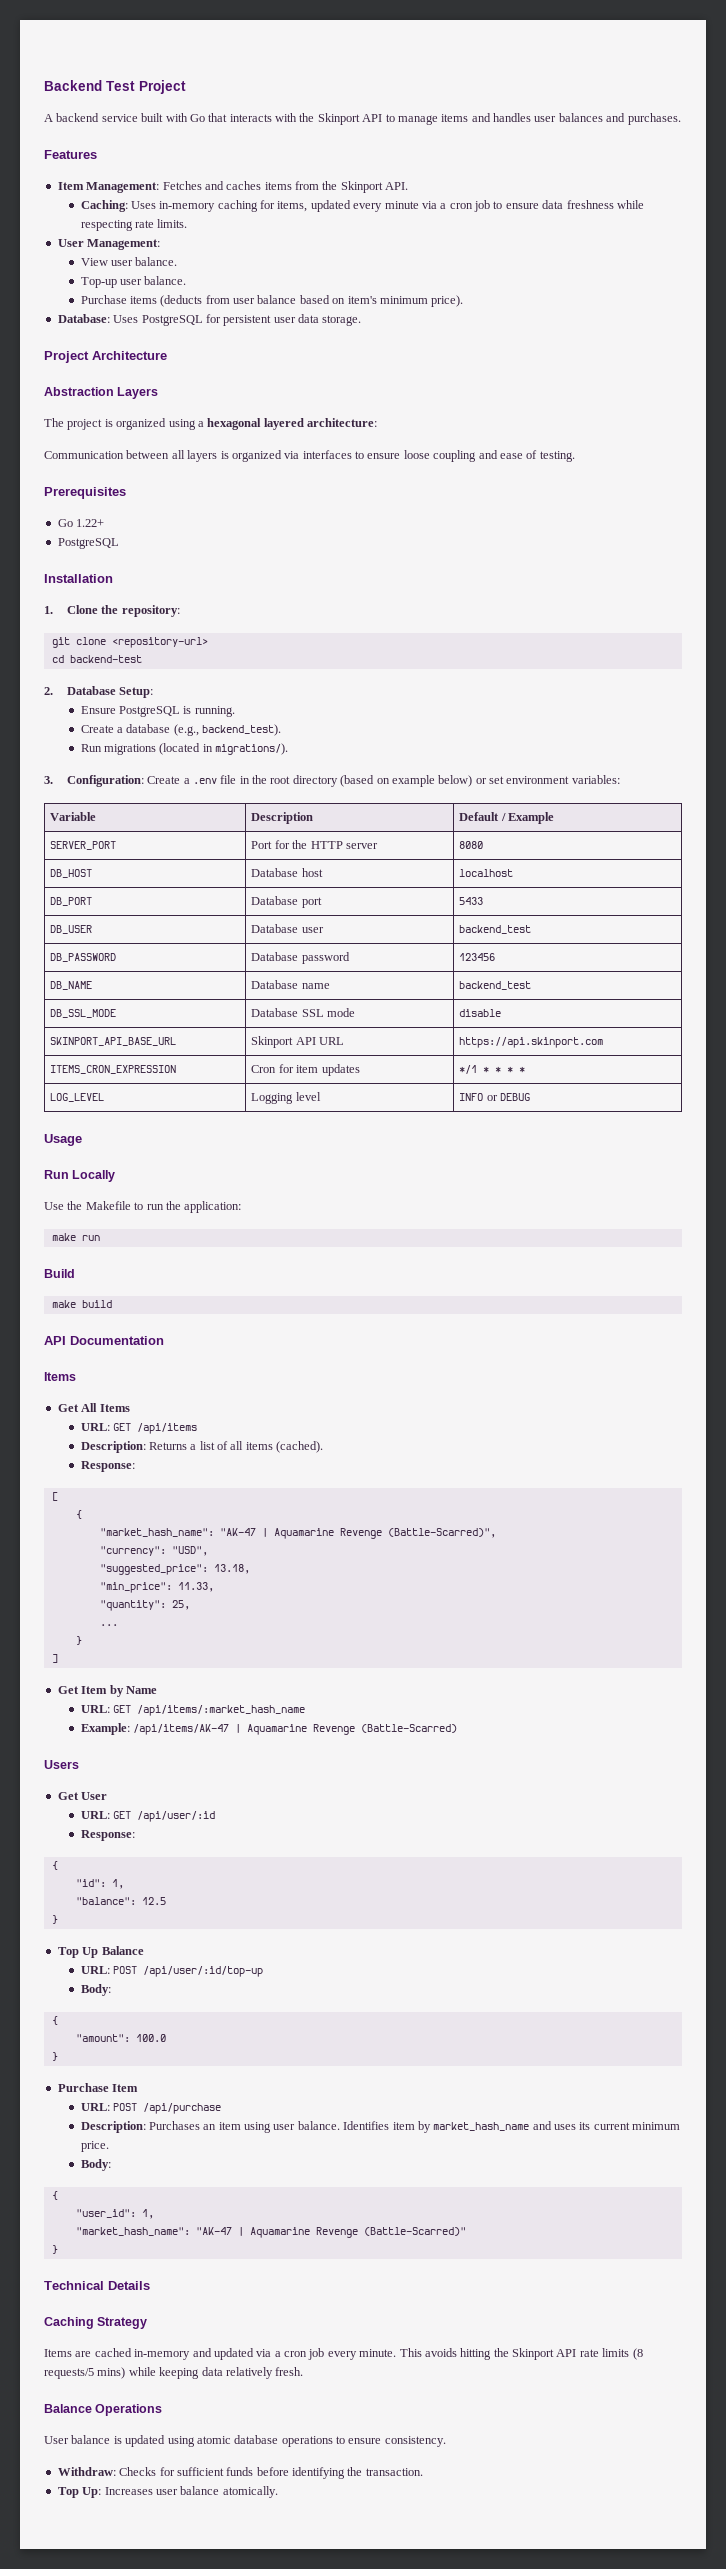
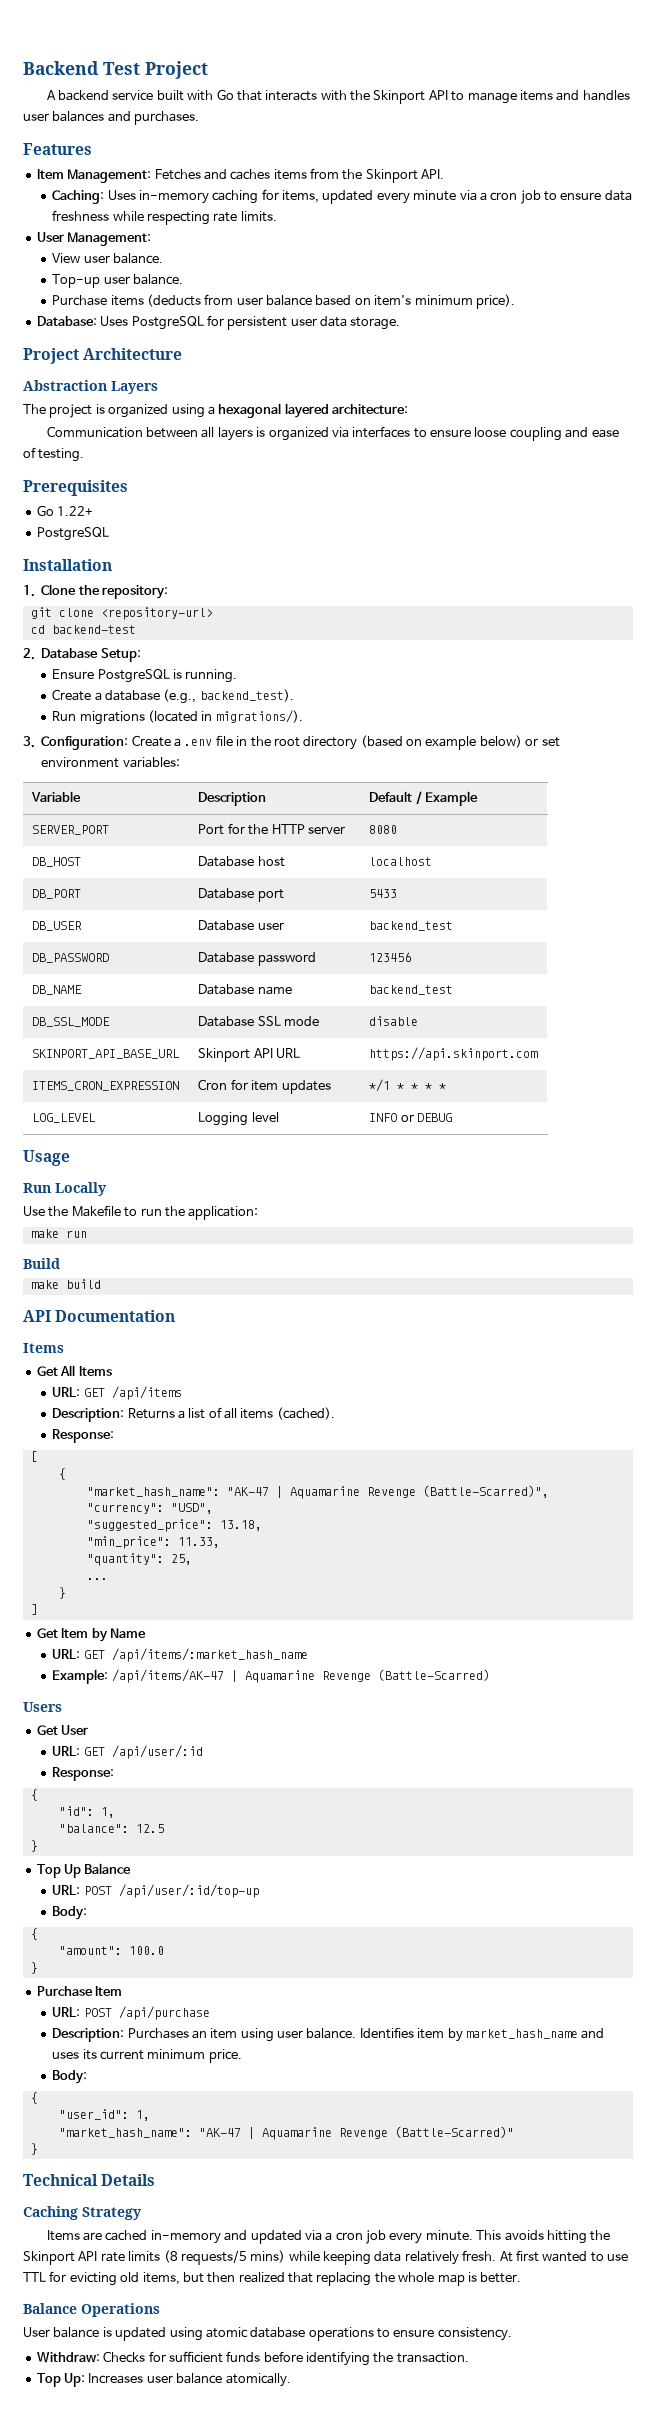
(304, 2371) none -> [499,2250,628,2262] [23,2271,522,2286] At first wanted to use TTL for evicting old items, but then realized that replacing the whole map is better.

